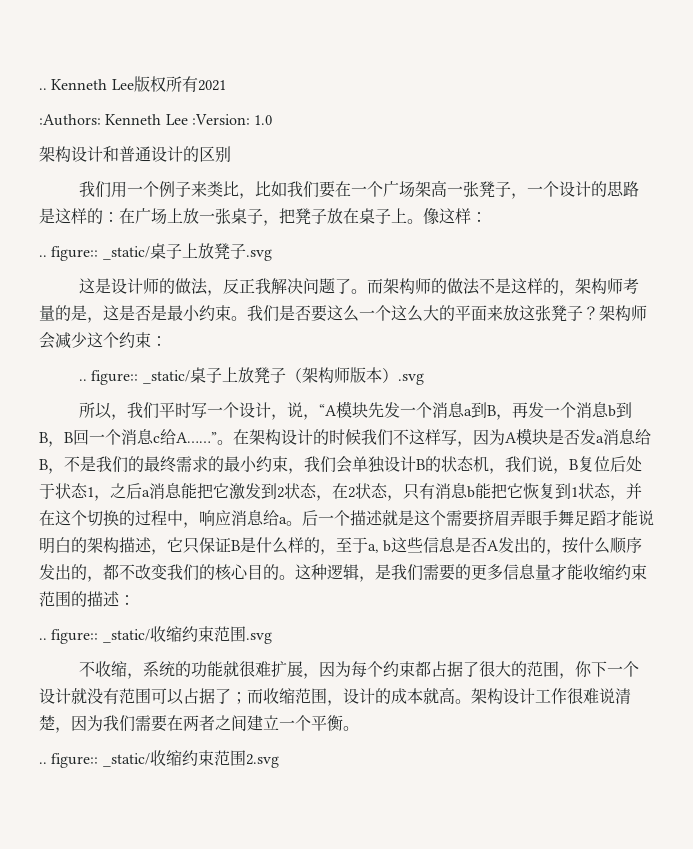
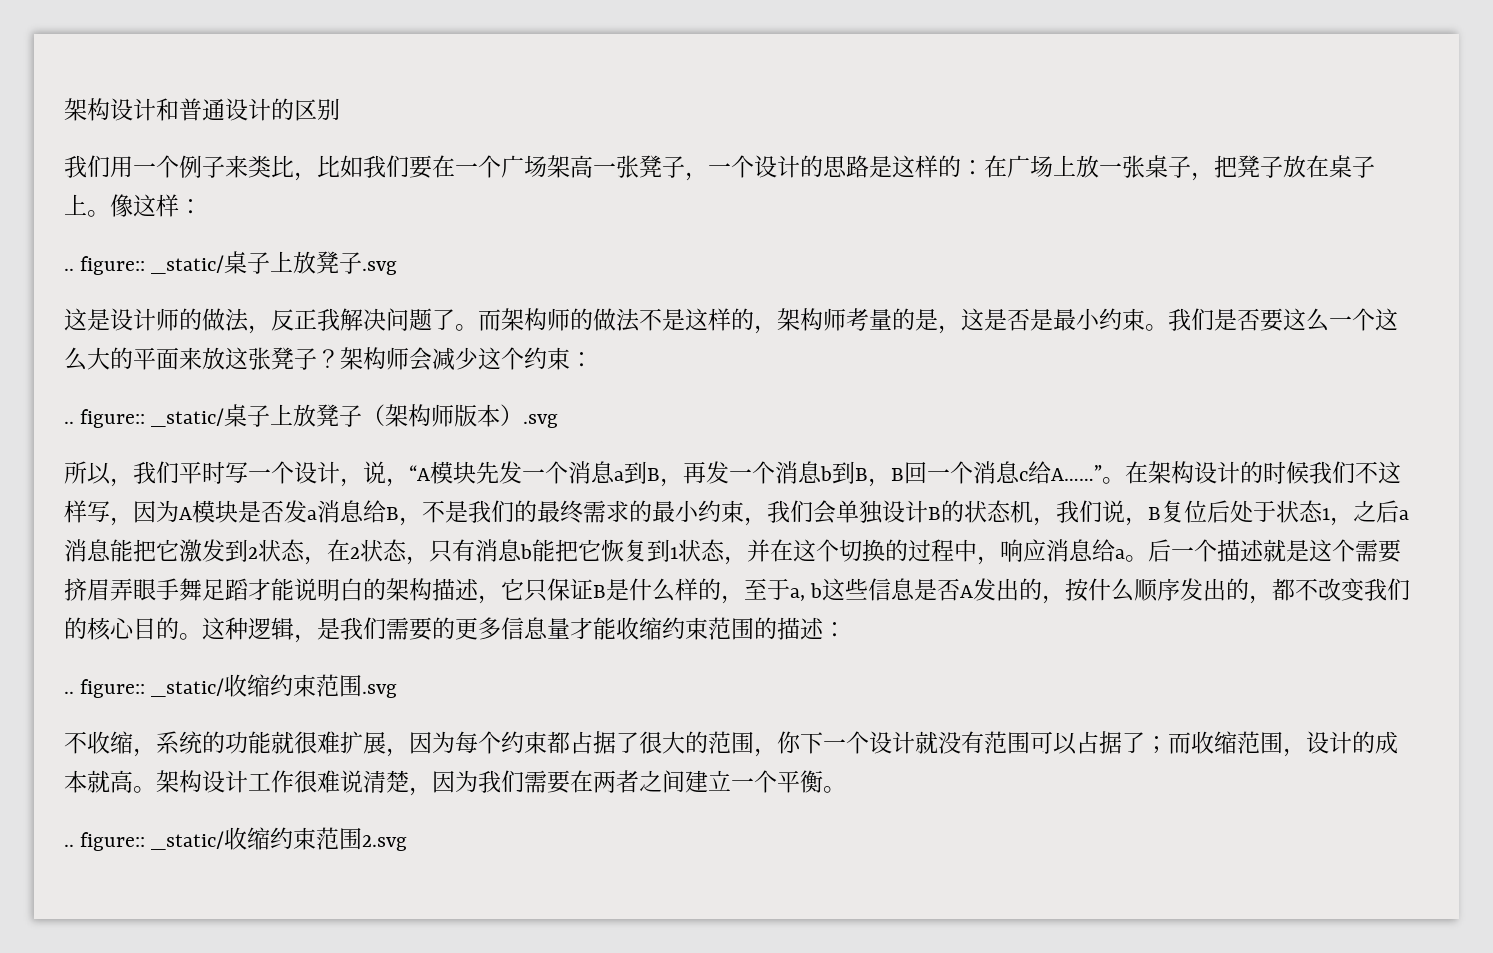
[39,76,226,92] [39,114,273,126] .. Kenneth Lee版权所有2021 // :Authors: Kenneth Lee :Version: 1.0 // -> (64, 109) none

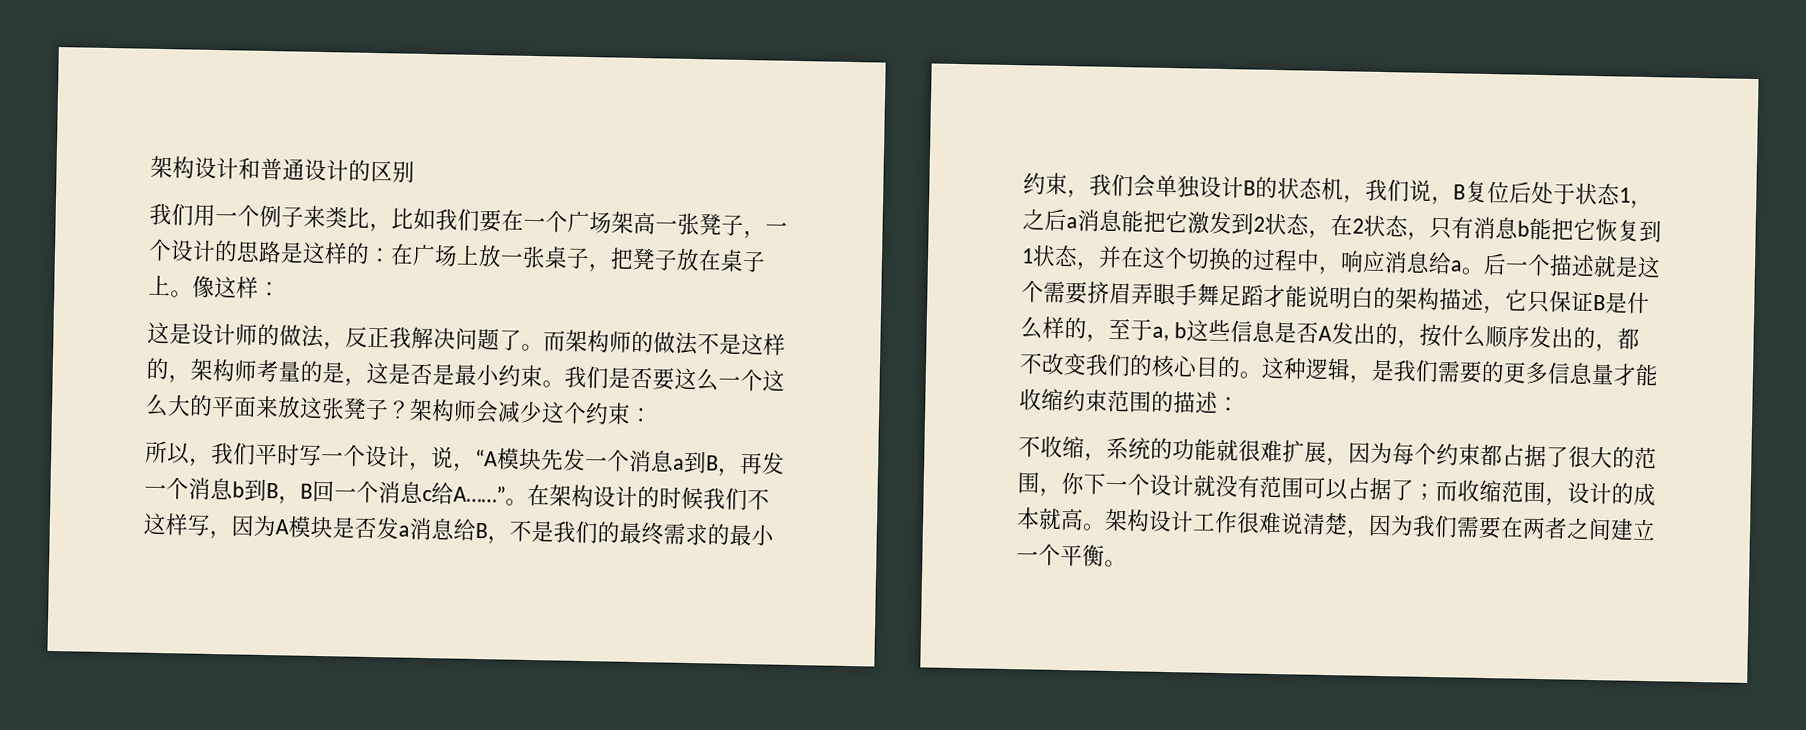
[64,251,398,275] // .. figure:: _static/桌子上放凳子.svg -> (281, 289) none
[64,404,559,428] // .. figure:: _static/桌子上放凳子（架构师版本）.svg -> (653, 415) none
[64,674,398,698] // .. figure:: _static/收缩约束范围.svg -> (1240, 404) none
[64,827,408,851] // .. figure:: _static/收缩约束范围2.svg -> (1127, 563) none

